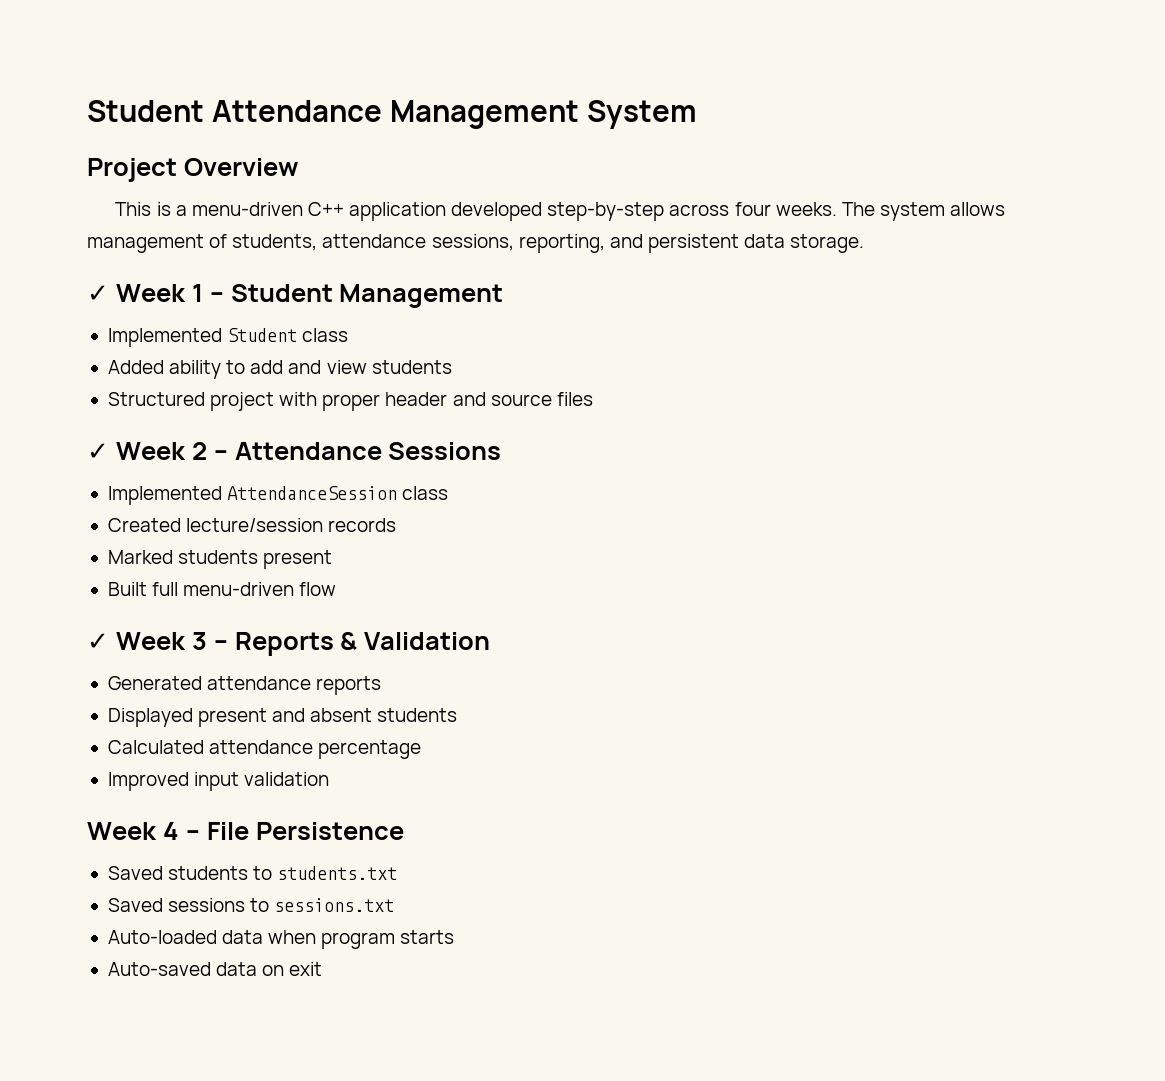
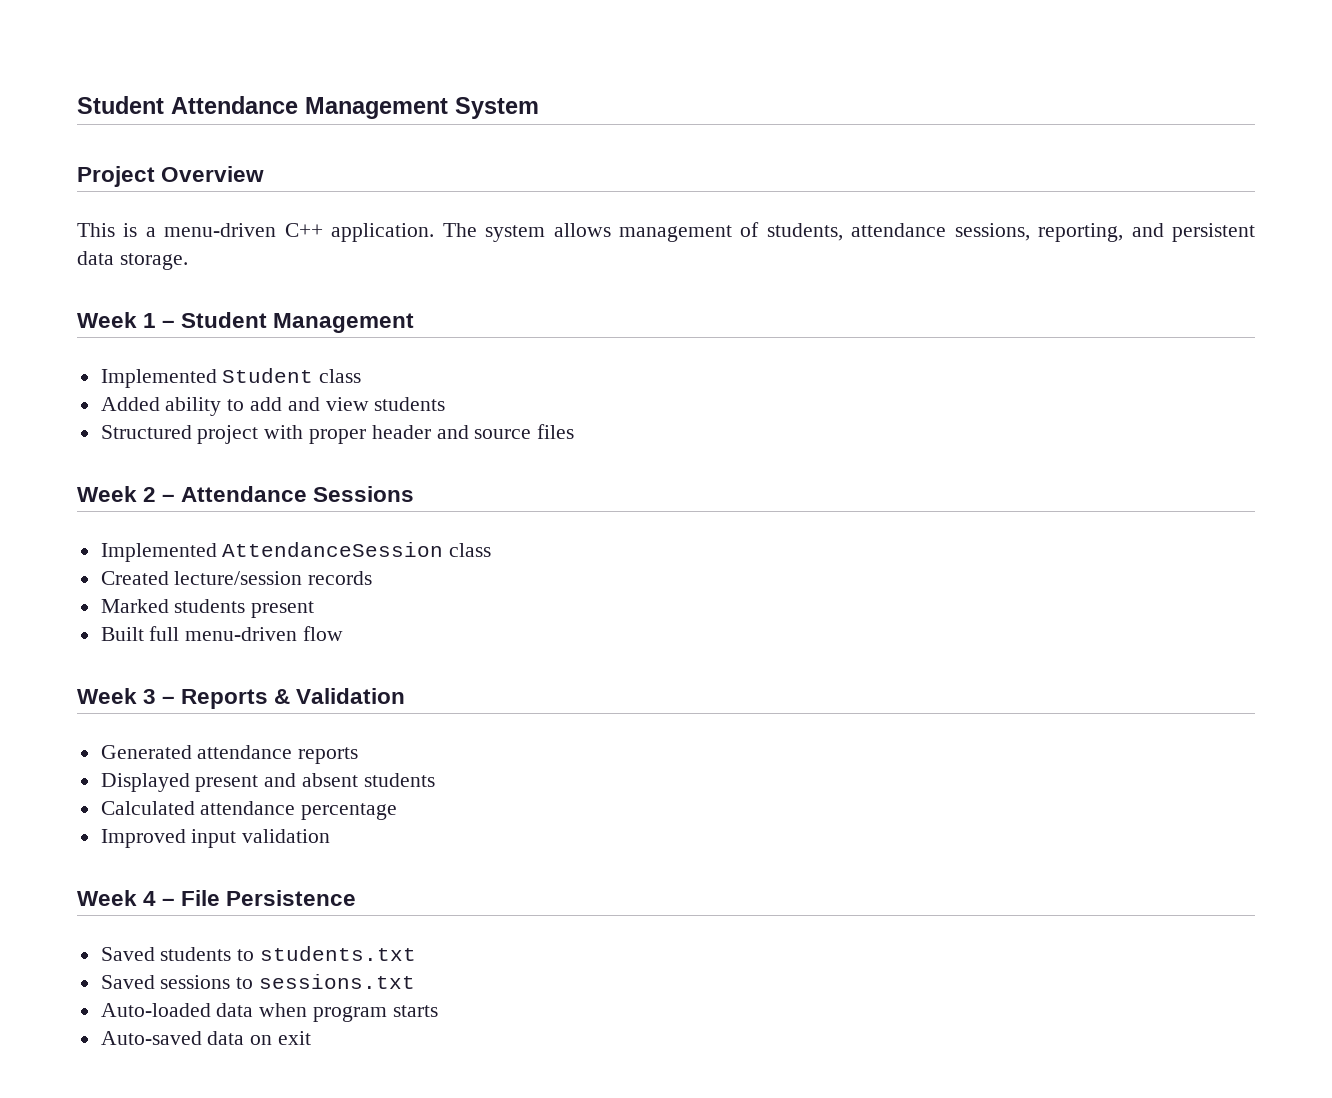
[349,202,837,221] application developed step-by-step across four weeks. -> [331,223,435,242] application.
[87,285,109,302] ✓ -> (188, 261) none
[87,443,109,460] ✓ -> (575, 431) none
[87,633,109,650] ✓ -> (344, 633) none

